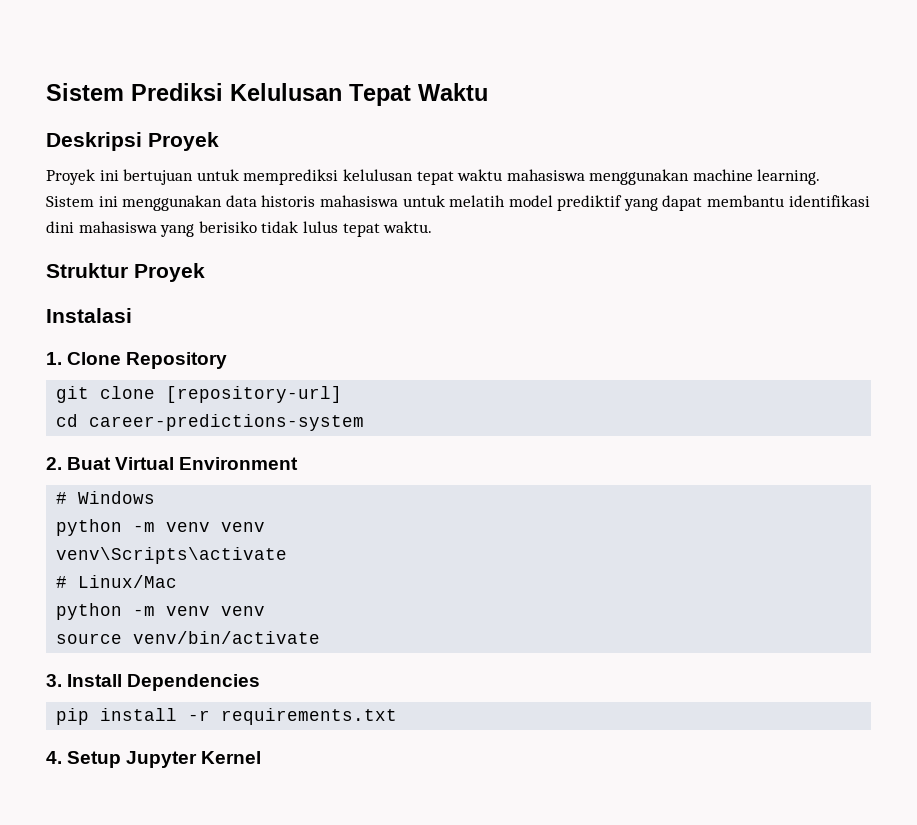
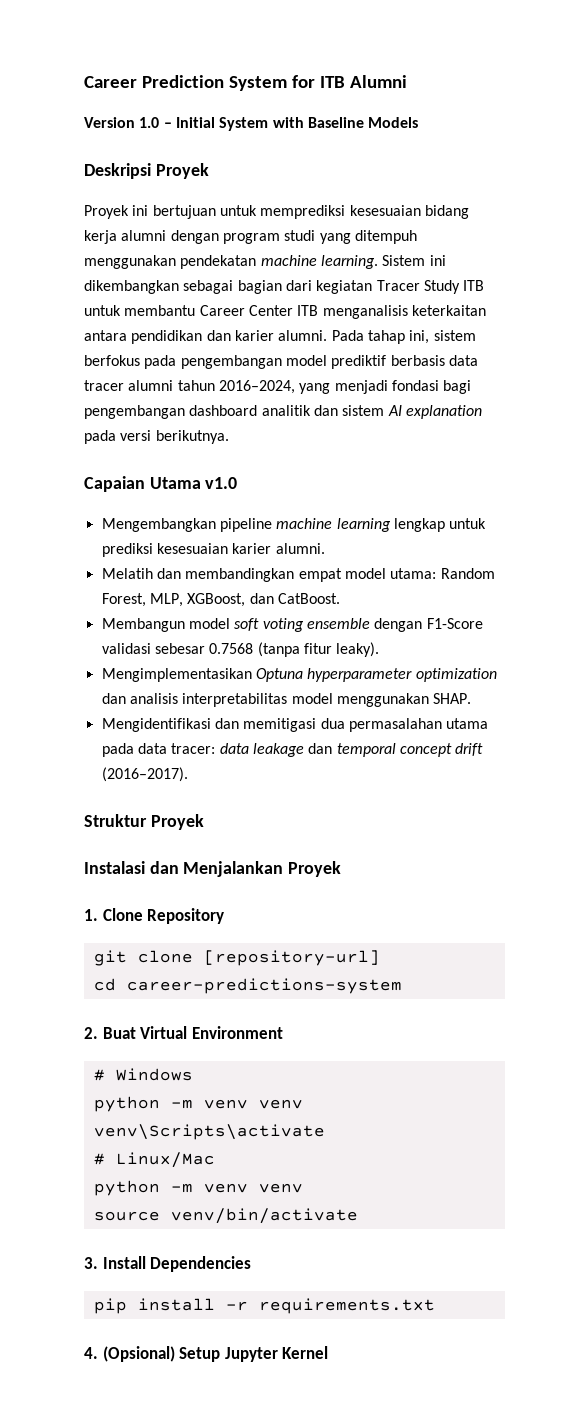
[46,83,488,106] Sistem Prediksi Kelulusan Tepat Waktu -> [84,75,407,91] [84,117,419,131] Career Prediction System for ITB Alumni // Version 1.0 – Initial System with Baseline Models
[342,169,821,185] [46,195,870,211] [46,221,433,237] kelulusan tepat waktu mahasiswa menggunakan machine learning. Sistem ini menggunakan data historis mahasiswa untuk melatih model prediktif yang dapat membantu identifikasi dini mahasiswa yang berisiko tidak lulus tepat waktu. -> [349,205,469,219] [84,230,417,244] [84,255,446,269] [84,280,485,294] [84,305,486,319] [84,330,476,344] [84,355,478,369] [84,380,472,394] [84,405,482,419] [84,430,229,444] [84,476,238,492] [101,518,487,532] [101,543,325,557] [101,568,495,582] [101,593,340,607] [101,618,483,632] [101,642,380,657] [101,668,497,682] [101,693,472,707] [101,718,489,732] [101,743,484,757] [101,767,188,782] kesesuaian bidang kerja alumni dengan program studi yang ditempuh menggunakan pendekatan machine learning. Sistem ini dikembangkan sebagai bagian dari kegiatan Tracer Study ITB untuk membantu Career Center ITB menganalisis keterkaitan antara pendidikan dan karier alumni. Pada tahap ini, sistem berfokus pada pengembangan model prediktif berbasis data tracer alumni tahun 2016–2024, yang menjadi fondasi bagi pengembangan dashboard analitik dan sistem AI explanation pada versi berikutnya. // Capaian Utama v1.0 // Mengembangkan pipeline machine learning lengkap untuk prediksi kesesuaian karier alumni. // Melatih dan membandingkan empat model utama: Random Forest, MLP, XGBoost, dan CatBoost. // Membangun model soft voting ensemble dengan F1-Score validasi sebesar 0.7568 (tanpa fitur leaky). // Mengimplementasikan Optuna hyperparameter optimization dan analisis interpretabilitas model menggunakan SHAP. // Mengidentifikasi dan memitigasi dua permasalahan utama pada data tracer: data leakage dan temporal concept drift (2016–2017).
(132, 315) none -> [149,861,342,877] dan Menjalankan Proyek
(62, 757) none -> [102,1346,175,1362] (Opsional)

